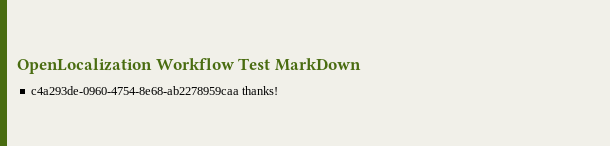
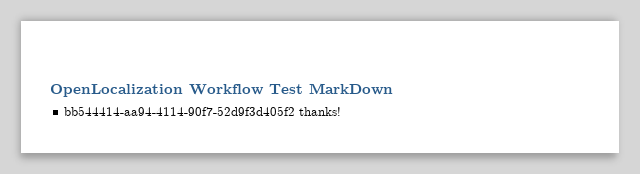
[30,86,239,95] c4a293de-0960-4754-8e68-ab2278959caa -> [64,106,296,116] bb544414-aa94-4114-90f7-52d9f3d405f2

